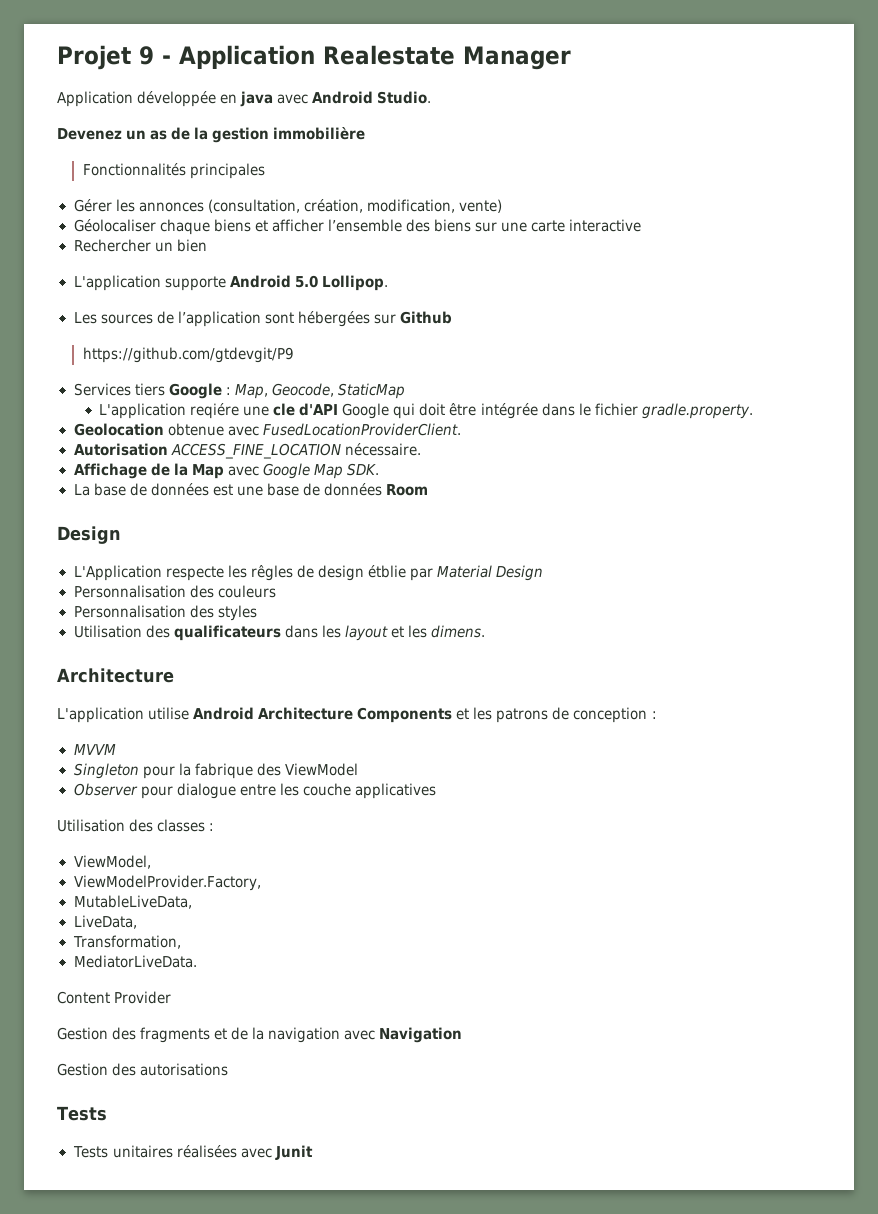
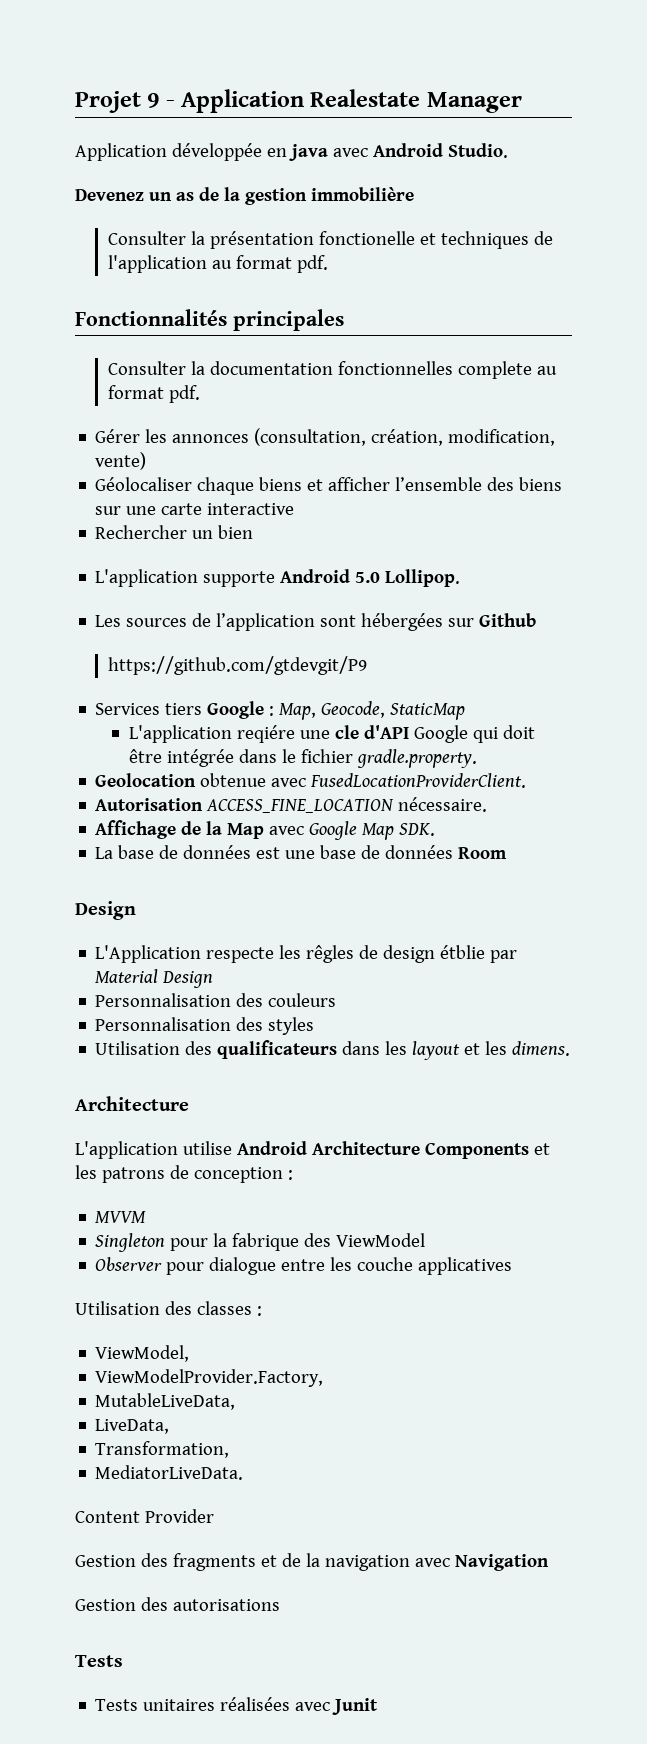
[82,163,265,179] Fonctionnalités principales -> [108,231,554,249] [108,255,329,273] [75,309,344,331] [108,361,558,379] [108,385,201,403] Consulter la présentation fonctionelle et techniques de l'application au format pdf. // Fonctionnalités principales // Consulter la documentation fonctionnelles complete au format pdf.

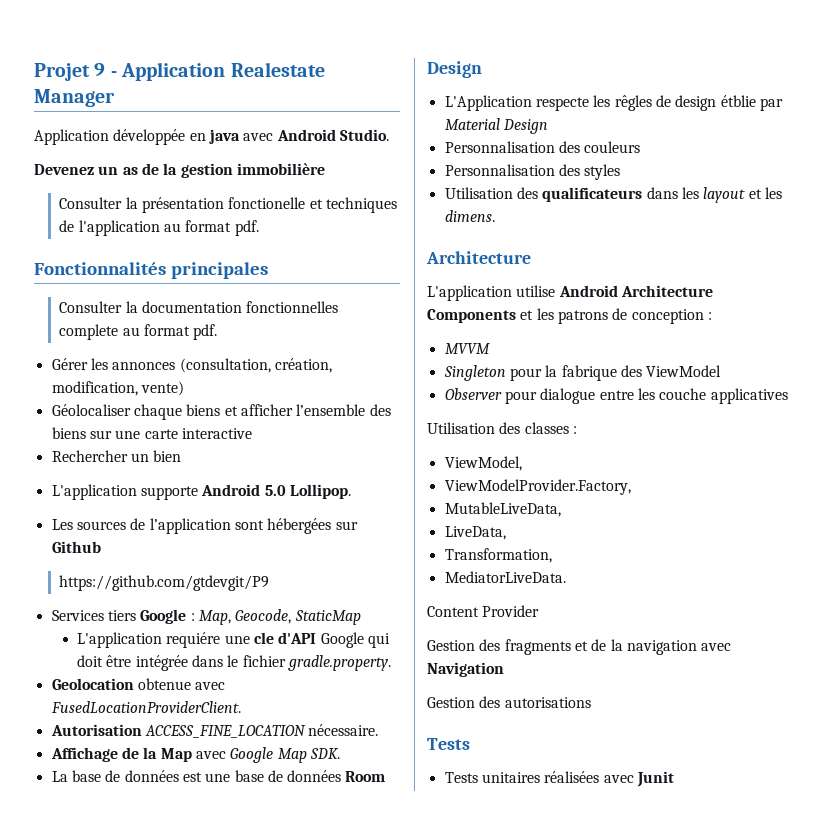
[236,725,295,743] reqiére -> [166,632,221,648] requiére

